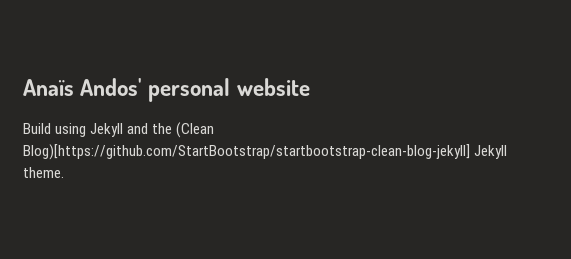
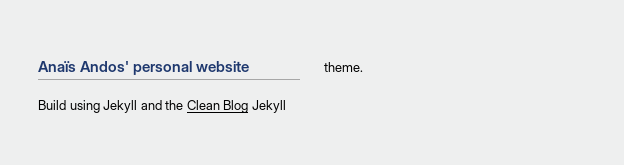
[176,122,215,138] [23,144,470,160] (Clean Blog)[https://github.com/StartBootstrap/startbootstrap-clean-blog-jekyll] -> [186,100,249,113] Clean Blog

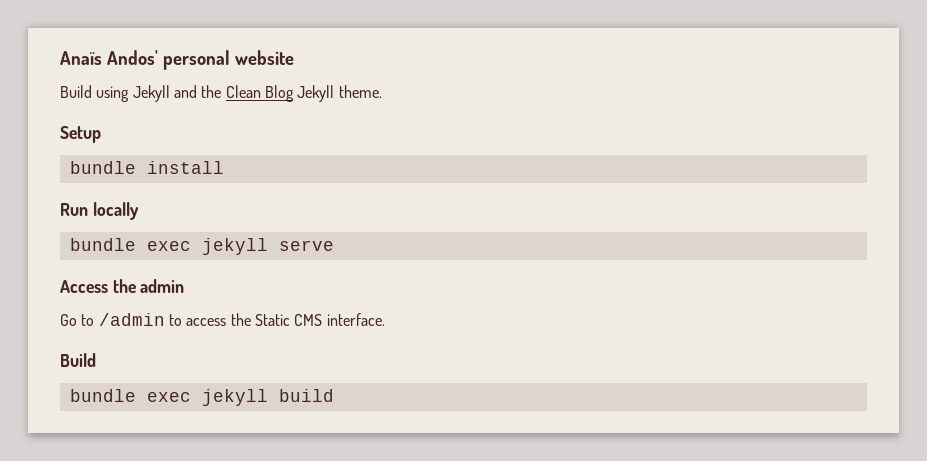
(363, 67) none -> [60,126,101,143] [69,161,224,174] [60,202,139,220] [69,238,334,255] [60,279,185,293] [60,313,385,326] [60,353,96,367] [69,389,334,406] // Setup // bundle install // Run locally // bundle exec jekyll serve // Access the admin // Go to /admin to access the Static CMS interface. // Build // bundle exec jekyll build

